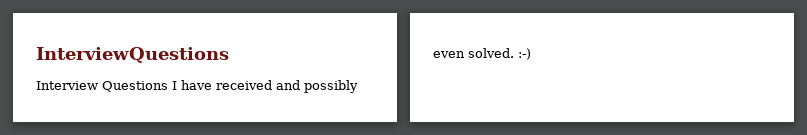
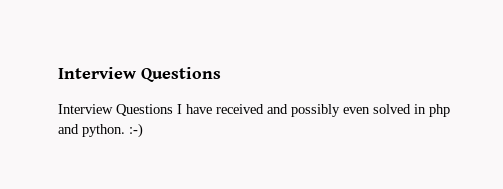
[36,47,229,63] InterviewQuestions -> [58,67,221,82] Interview Questions
[468,48,514,58] solved. -> [373,104,450,117] [58,124,125,137] solved in php and python.

